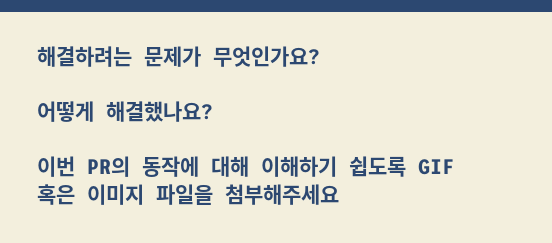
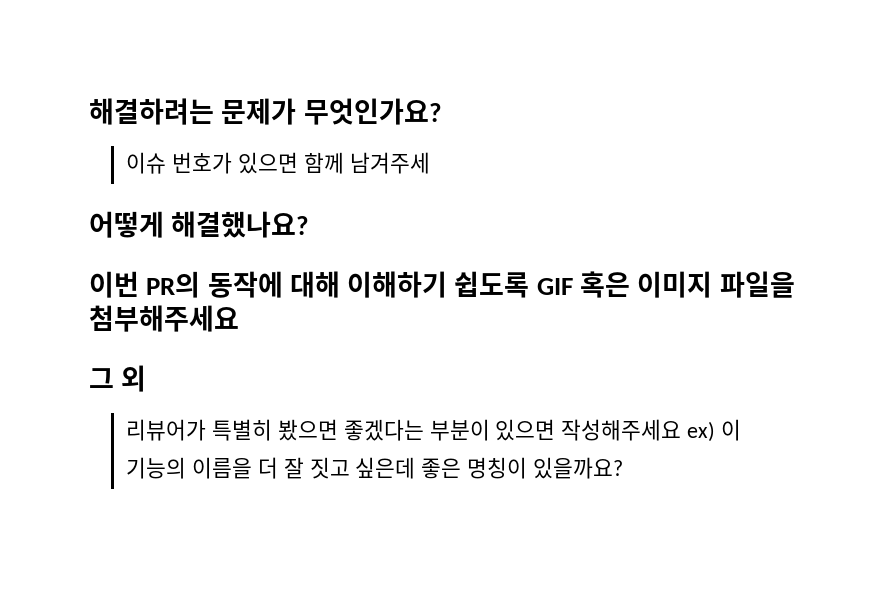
(320, 56) none -> [126,152,430,174] // 이슈 번호가 있으면 함께 남겨주세
(339, 194) none -> [89,365,147,392] [126,419,741,442] [126,457,623,479] // 그 외 // 리뷰어가 특별히 봤으면 좋겠다는 부분이 있으면 작성해주세요 ex) 이 기능의 이름을 더 잘 짓고 싶은데 좋은 명칭이 있을까요?

